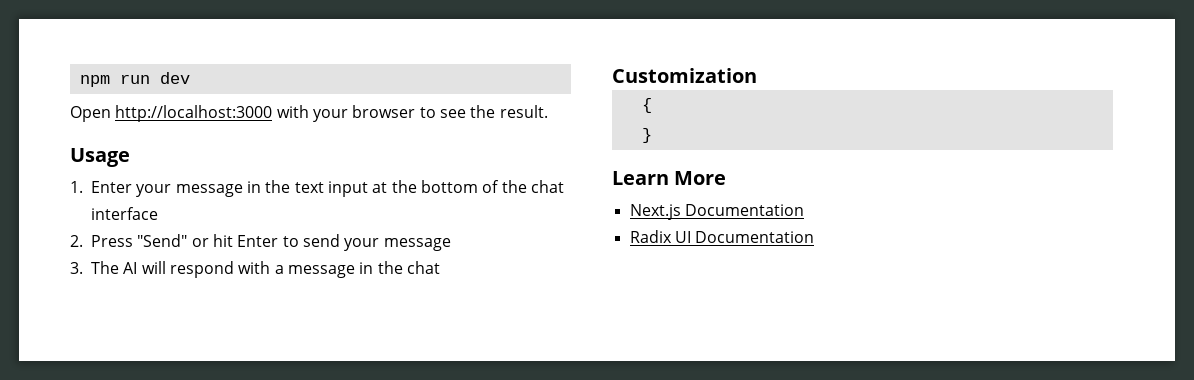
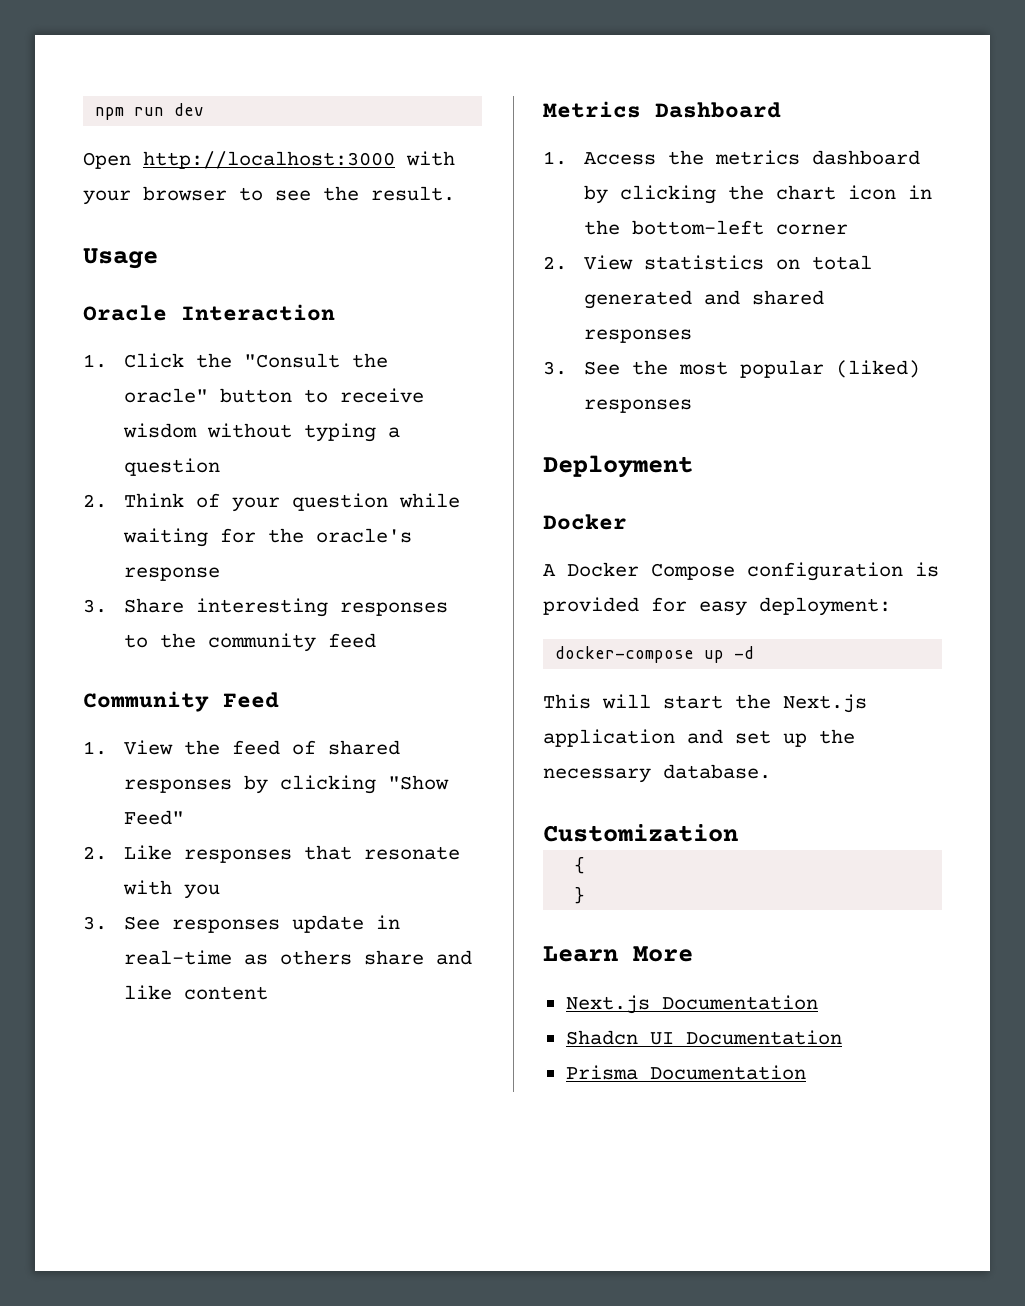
[70,180,564,197] [91,207,158,220] [70,234,451,251] [70,261,440,278] // 1. Enter your message in the text input at the bottom of the chat interface // 2. Press "Send" or hit Enter to send your message // 3. The AI will respond with a message in the chat -> [83,304,335,321] [83,353,388,368] [123,388,424,403] [122,423,400,442] [123,458,220,476] [83,493,460,512] [122,528,412,547] [123,567,220,581] [83,598,448,617] [123,633,376,652] [83,691,279,712] [83,740,400,755] [123,775,449,794] [123,810,184,825] [83,845,460,863] [122,880,220,899] [83,915,400,933] [123,950,472,965] [123,985,268,1000] [543,101,781,118] [543,150,920,165] [583,185,932,204] [583,220,848,235] [543,255,872,270] [583,290,824,309] [583,329,692,343] [543,360,920,378] [583,399,692,413] [543,455,693,478] [543,514,627,530] [543,562,939,581] [543,597,891,616] [555,646,755,663] [543,694,867,713] [543,729,855,747] [543,764,771,783] // Oracle Interaction // 1. Click the "Consult the oracle" button to receive wisdom without typing a question // 2. Think of your question while waiting for the oracle's response // 3. Share interesting responses to the community feed // Community Feed // 1. View the feed of shared responses by clicking "Show Feed" // 2. Like responses that resonate with you // 3. See responses update in real-time as others share and like content // Metrics Dashboard // 1. Access the metrics dashboard by clicking the chart icon in the bottom-left corner // 2. View statistics on total generated and shared responses // 3. See the most popular (liked) responses // Deployment // Docker // A Docker Compose configuration is provided for easy deployment: // docker-compose up -d // This will start the Next.js application and set up the necessary database.
[629,230,672,243] Radix -> [565,1030,638,1045] Shadcn
(815, 237) none -> [565,1065,806,1080] // Prisma Documentation

